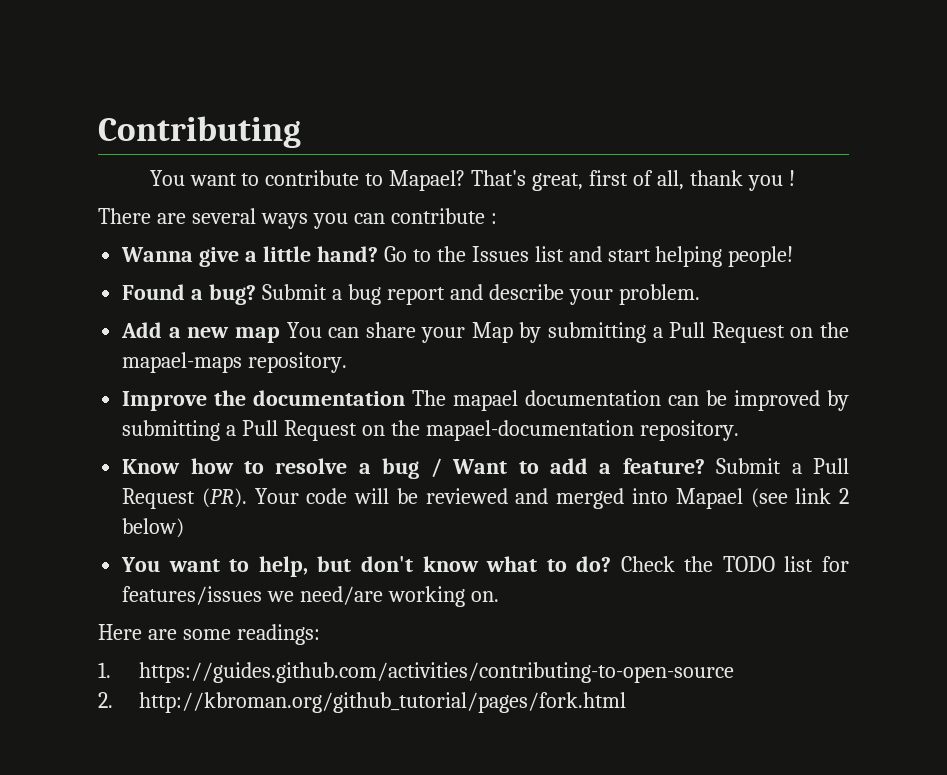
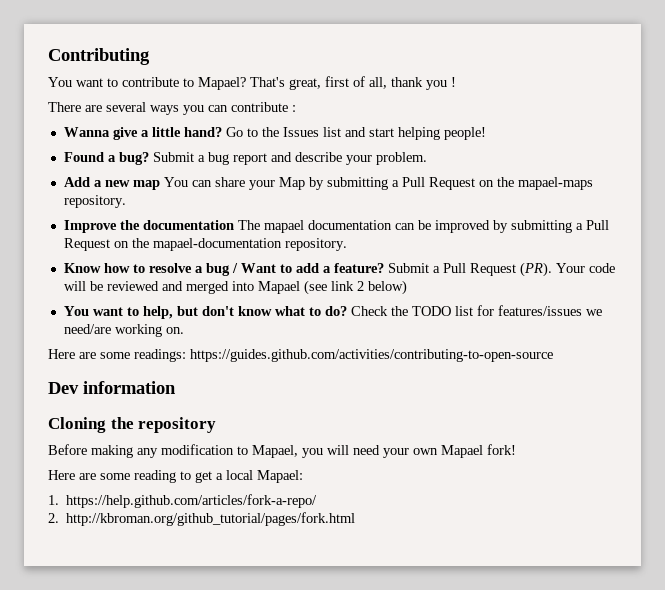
(320, 634) none -> [190,349,553,362] [48,381,176,394] [48,417,217,433] [48,444,516,458] [48,470,303,483] https://guides.github.com/activities/contributing-to-open-source // Dev information // Cloning the repository // Before making any modification to Mapael, you will need your own Mapael fork! // Here are some reading to get a local Mapael:
[138,662,734,683] https://guides.github.com/activities/contributing-to-open-source -> [66,494,318,508] https://help.github.com/articles/fork-a-repo/

